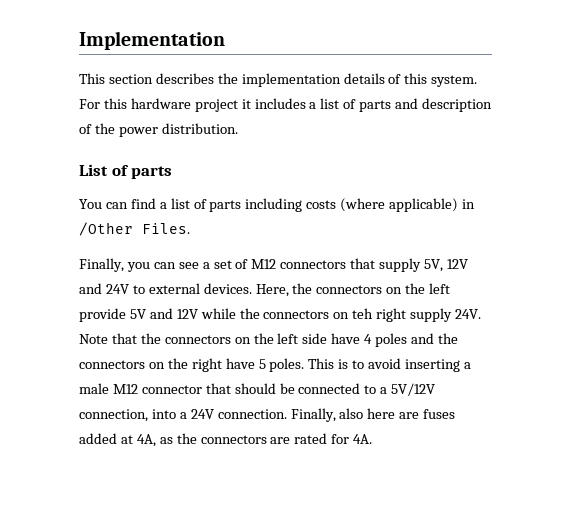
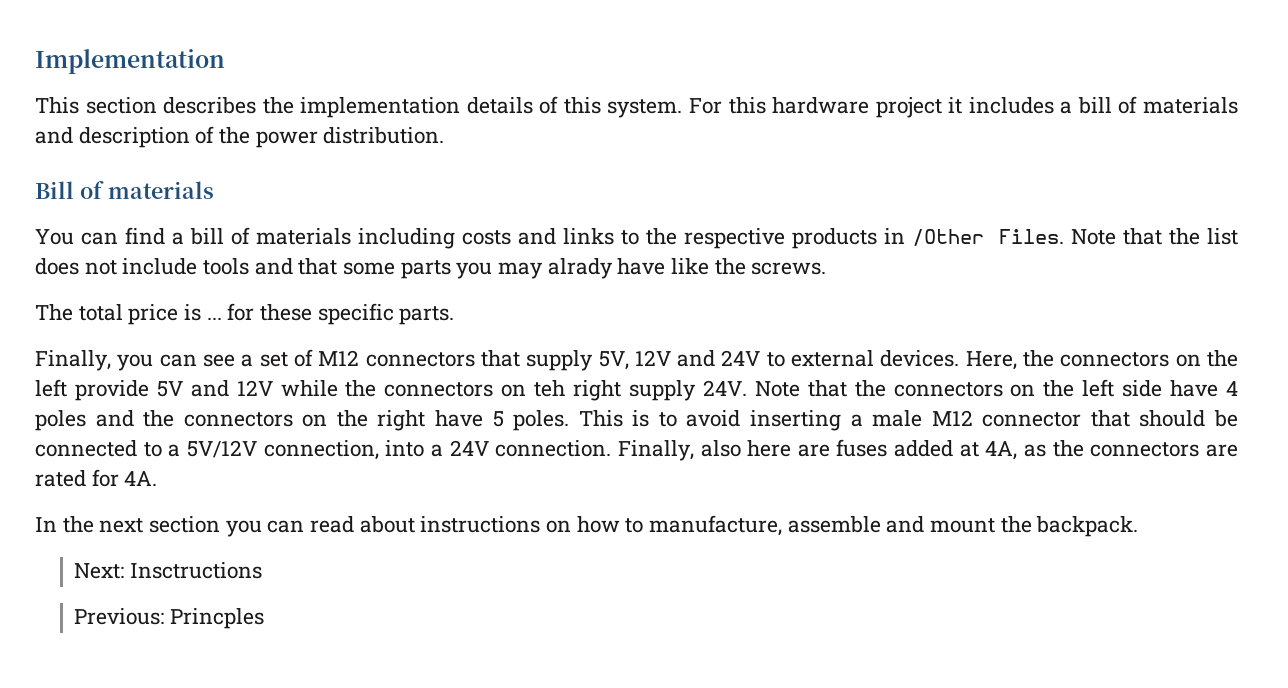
[320,98,392,112] list of parts -> [1077,96,1239,114] bill of materials
[79,164,173,179] List of parts -> [35,181,214,199] Bill of materials
[170,198,476,212] [79,222,190,236] list of parts including costs (where applicable) in /Other Files. -> [190,227,1238,249] [35,258,827,279] [35,303,455,325] bill of materials including costs and links to the respective products in /Other Files. Note that the list does not include tools and that some parts you may alrady have like the screws. // The total price is ... for these specific parts.
(373, 439) none -> [35,515,1139,537] [74,562,262,579] [74,608,264,629] // In the next section you can read about instructions on how to manufacture, assemble and mount the backpack. // Next: Insctructions // Previous: Princples

